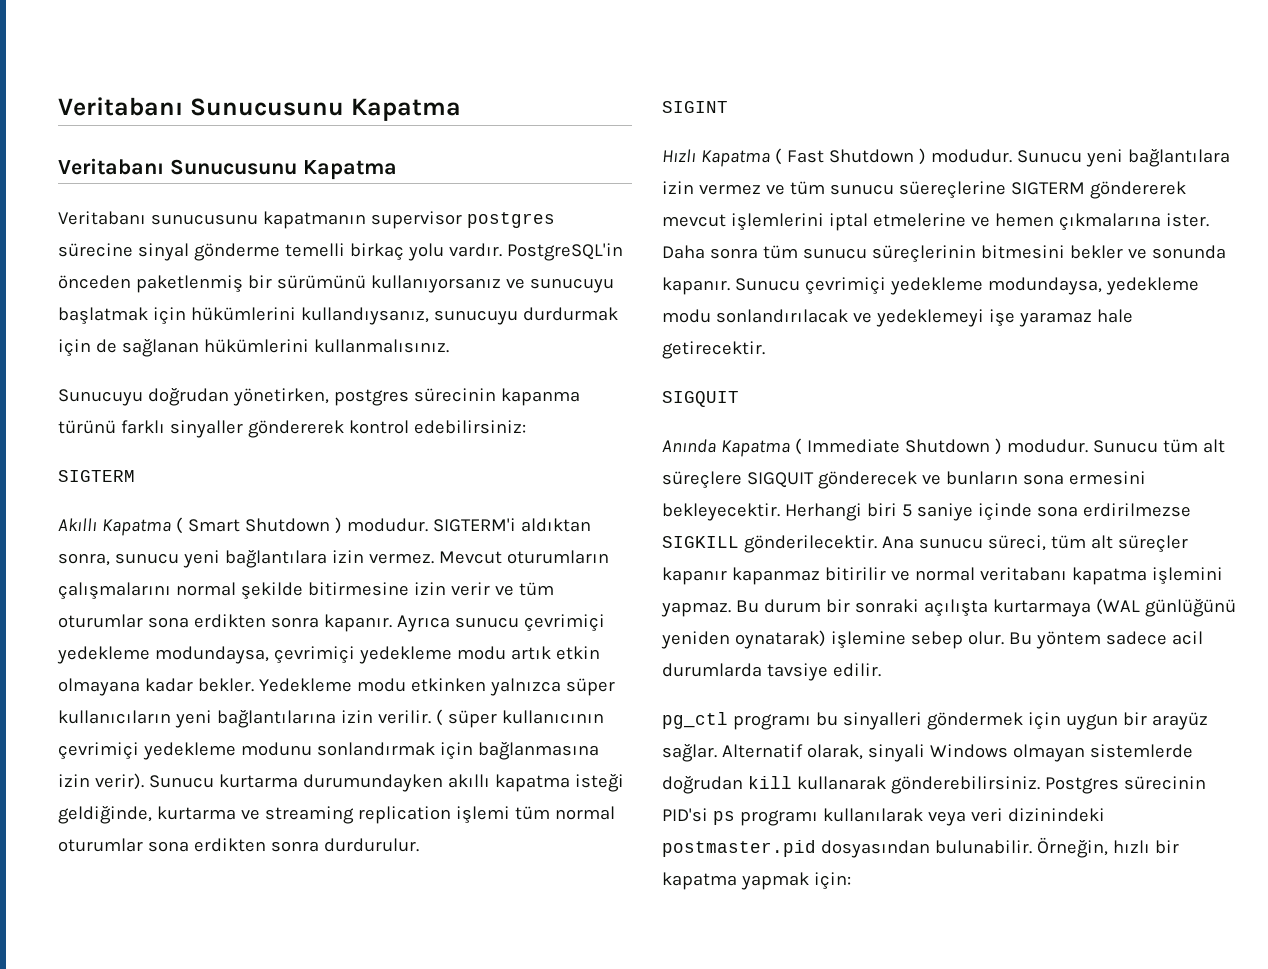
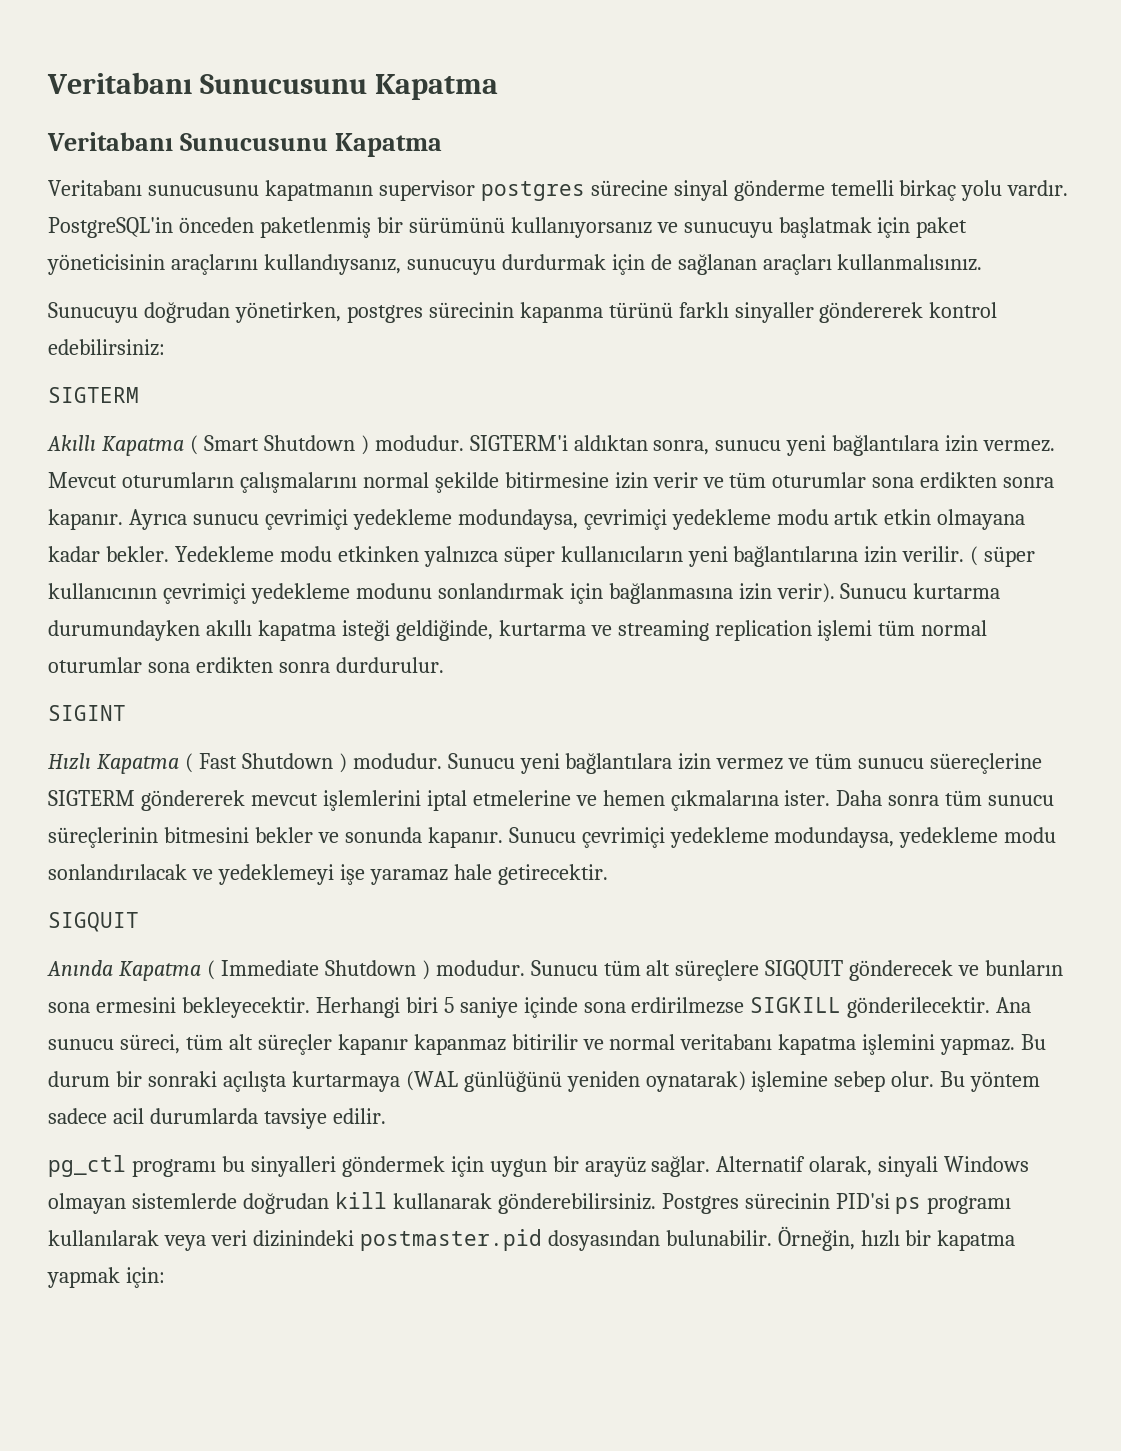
[190,307,296,321] hükümlerini -> [916,217,968,238] [47,254,258,275] paket yöneticisinin araçlarını
[203,339,309,353] hükümlerini -> [762,254,832,275] araçları

